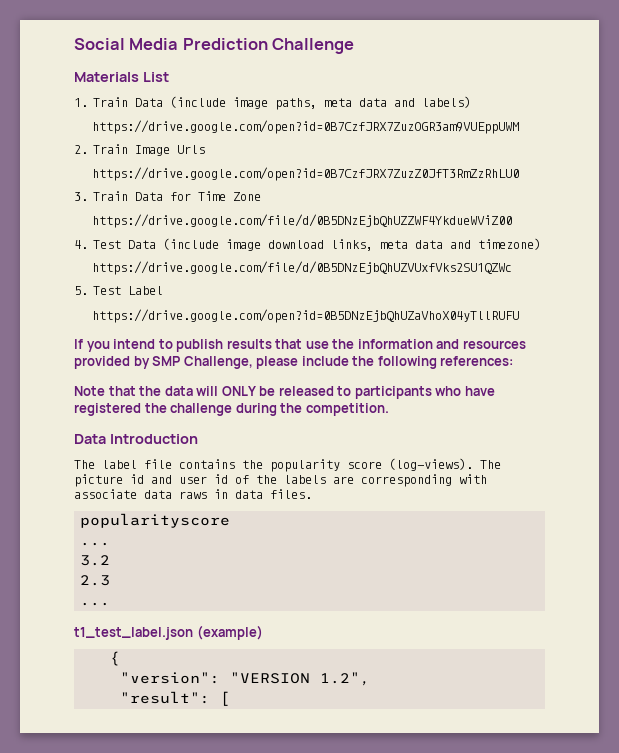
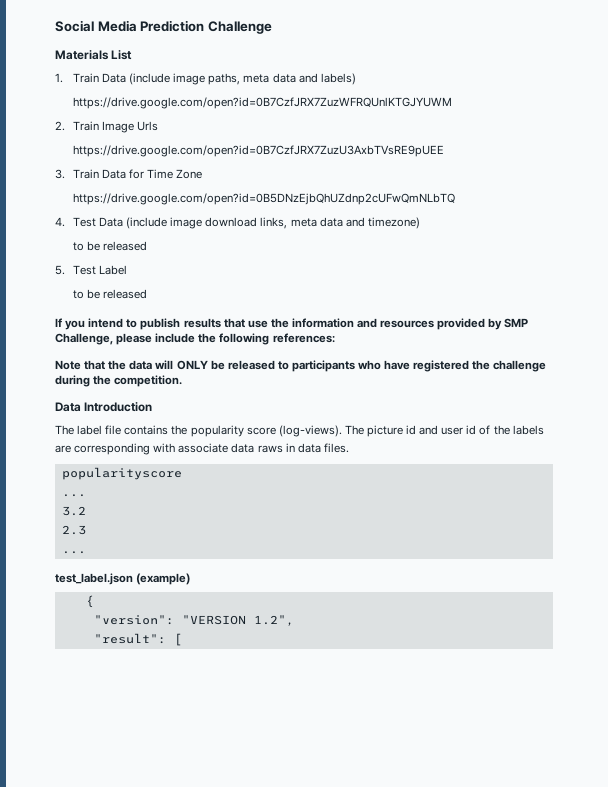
[92,120,520,134] https://drive.google.com/open?id=0B7CzfJRX7ZuzOGR3am9VUEppUWM -> [72,97,452,109] https://drive.google.com/open?id=0B7CzfJRX7ZuzWFRQUnlKTGJYUWM
[92,167,520,181] https://drive.google.com/open?id=0B7CzfJRX7ZuzZ0JfT3RmZzRhLU0 -> [72,145,444,157] https://drive.google.com/open?id=0B7CzfJRX7ZuzU3AxbTVsRE9pUEE
[92,214,513,228] https://drive.google.com/file/d/0B5DNzEjbQhUZZWF4YkdueWViZ00 -> [72,193,455,205] https://drive.google.com/open?id=0B5DNzEjbQhUZdnp2cUFwQmNLbTQ
[92,261,513,275] https://drive.google.com/file/d/0B5DNzEjbQhUZVUxfVks2SU1QZWc -> [72,241,148,251] to be released
[92,309,520,323] https://drive.google.com/open?id=0B5DNzEjbQhUZaVhoX04yTllRUFU -> [72,289,148,299] to be released
[74,627,193,640] t1_test_label.json -> [55,573,133,585] test_label.json

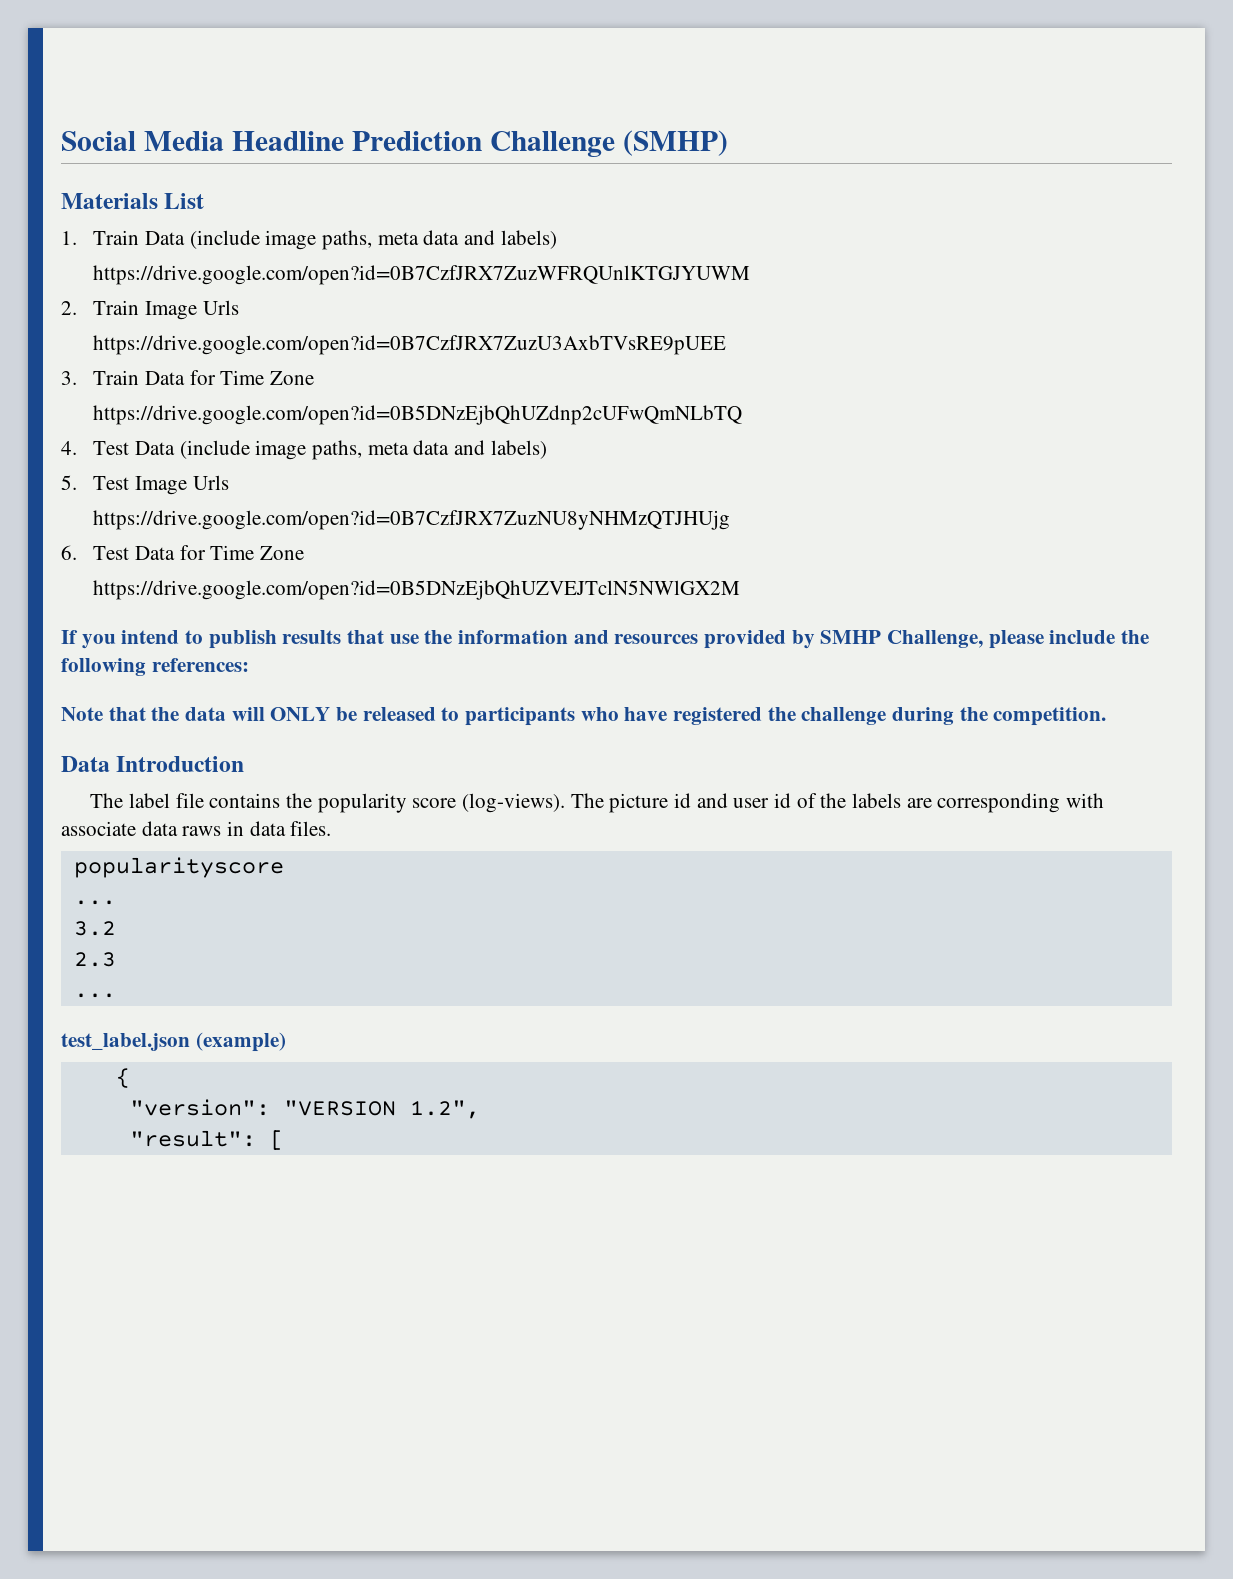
(137, 26) none -> [231,131,344,151] Headline
(272, 27) none -> [622,130,728,156] (SMHP)
[205,217,420,229] [72,241,148,251] [55,265,127,275] [72,289,148,299] download links, meta data and timezone) // to be released // 5. Test Label // to be released -> [312,440,547,460] [61,475,229,495] [93,510,731,530] [61,545,305,560] [93,580,741,600] paths, meta data and labels) // 5. Test Image Urls // https://drive.google.com/open?id=0B7CzfJRX7ZuzNU8yNHMzQTJHUjg // 6. Test Data for Time Zone // https://drive.google.com/open?id=0B5DNzEjbQhUZVEJTclN5NWlGX2M
[504,318,529,328] SMP -> [820,630,882,644] SMHP

